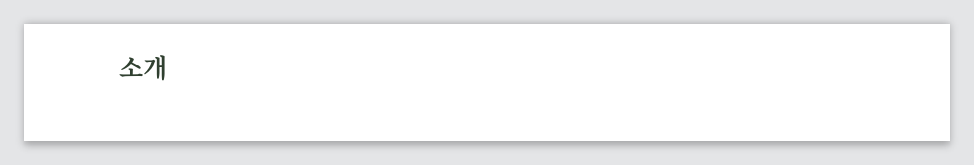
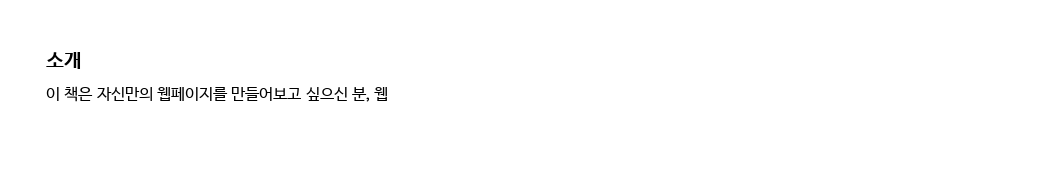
(167, 68) none -> [46,86,389,102] // 이 책은 자신만의 웹페이지를 만들어보고 싶으신 분, 웹

